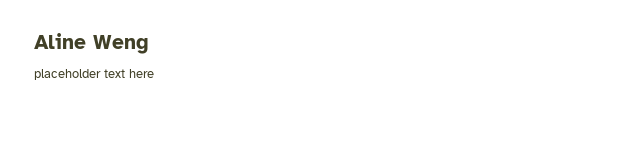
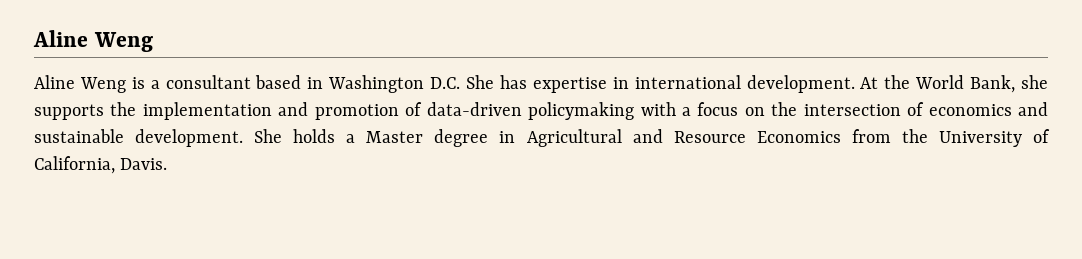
[34,69,154,80] placeholder text here -> [34,75,1049,93] [34,102,1048,120] [34,129,1051,147] [34,156,168,174] Aline Weng is a consultant based in Washington D.C. She has expertise in international development. At the World Bank, she supports the implementation and promotion of data-driven policymaking with a focus on the intersection of economics and sustainable development. She holds a Master degree in Agricultural and Resource Economics from the University of California, Davis.

